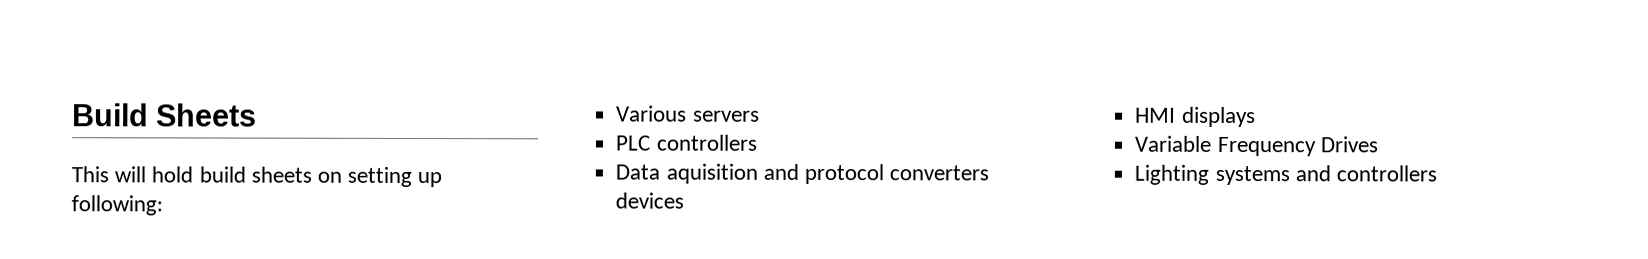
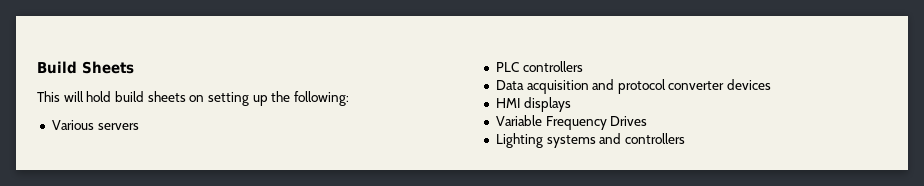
(443, 180) none -> [271,91,291,102] the
[665,163,758,184] aquisition -> [526,80,589,94] acquisition
[889,165,990,181] converters -> [668,81,725,90] converter

